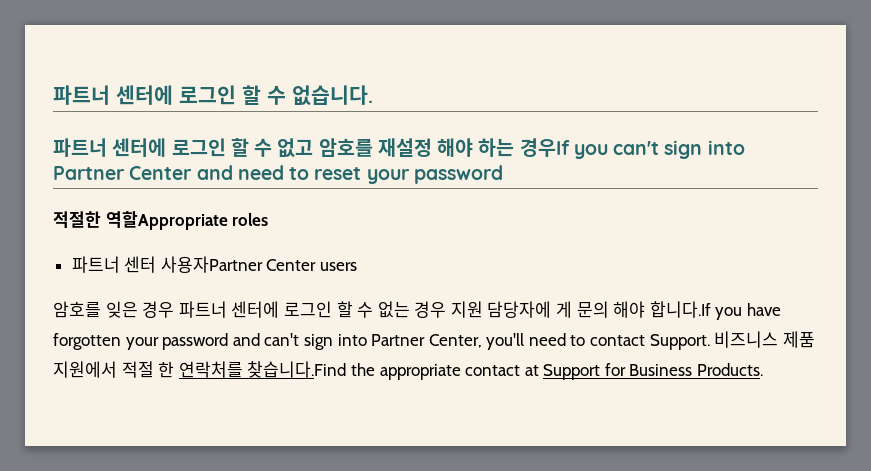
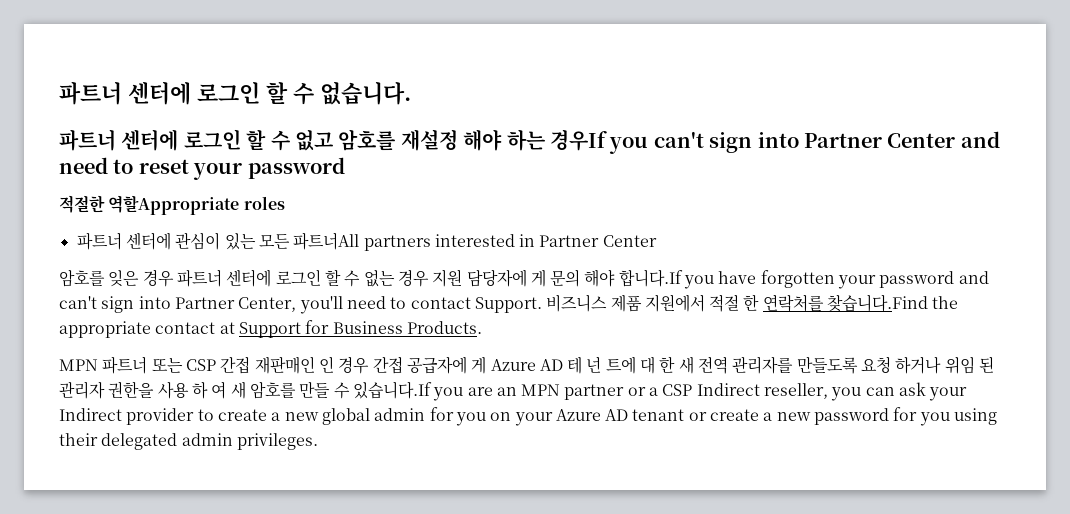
[124,256,358,273] 센터 사용자Partner Center users -> [125,232,657,251] 센터에 관심이 있는 모든 파트너All partners interested in Partner Center
(764, 369) none -> [59,356,995,374] [59,381,968,401] [59,407,998,426] [59,433,318,450] // MPN 파트너 또는 CSP 간접 재판매인 인 경우 간접 공급자에 게 Azure AD 테 넌 트에 대 한 새 전역 관리자를 만들도록 요청 하거나 위임 된 관리자 권한을 사용 하 여 새 암호를 만들 수 있습니다.If you are an MPN partner or a CSP Indirect reseller, you can ask your Indirect provider to create a new global admin for you on your Azure AD tenant or create a new password for you using their delegated admin privileges.

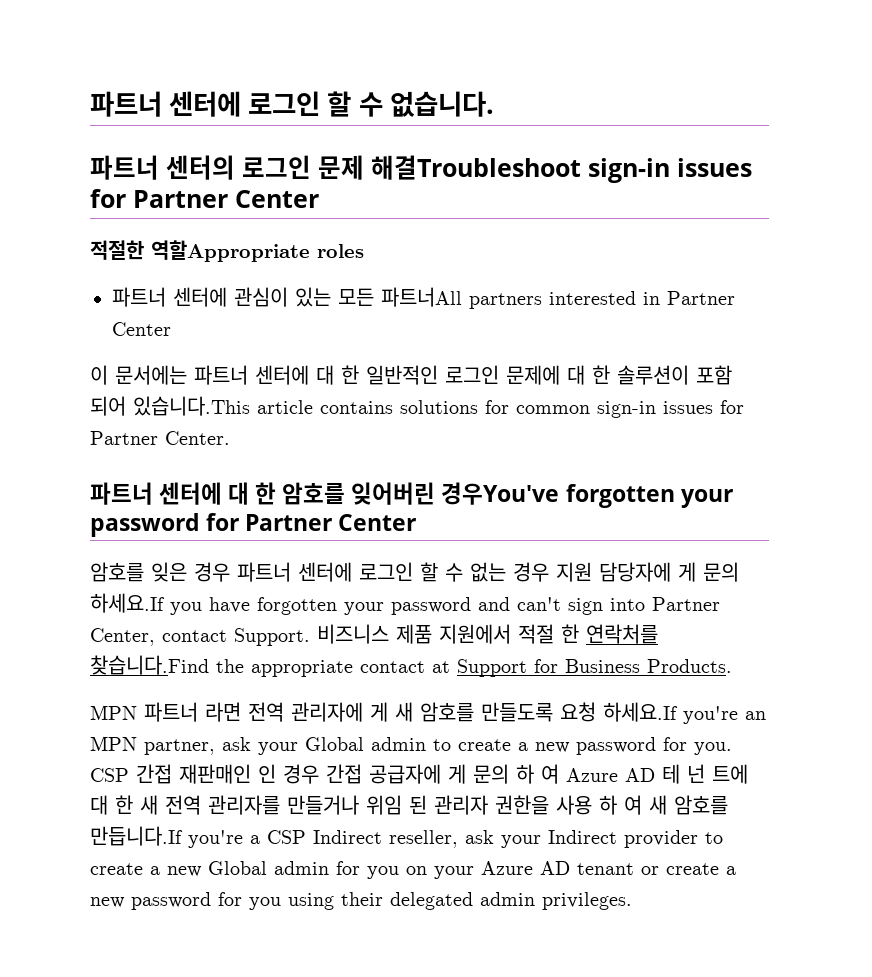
[121,129,1000,154] [59,157,345,180] 센터에 로그인 할 수 없고 암호를 재설정 해야 하는 경우If you can't sign into Partner Center and need to reset your password -> [166,155,752,183] [90,189,319,208] 센터의 로그인 문제 해결Troubleshoot sign-in issues for Partner Center
(657, 241) none -> [90,365,732,385] [90,396,744,418] [90,431,230,445] [90,482,733,508] [90,513,417,537] // 이 문서에는 파트너 센터에 대 한 일반적인 로그인 문제에 대 한 솔루션이 포함 되어 있습니다.This article contains solutions for common sign-in issues for Partner Center. // 파트너 센터에 대 한 암호를 잊어버린 경우You've forgotten your password for Partner Center
[584,269,683,287] 해야 합니다.If -> [90,593,165,613] 하세요.If
[299,296,407,314] you'll need to -> (155, 637) none
[151,358,183,373] 또는 -> [205,702,766,724] [90,736,732,755] 라면 전역 관리자에 게 새 암호를 만들도록 요청 하세요.If you're an MPN partner, ask your Global admin to create a new password for you.
(487, 365) none -> [473,764,559,784] 문의 하 여
[796,356,942,374] 만들도록 요청 하거나 -> [287,795,359,815] 만들거나
[299,381,646,401] 만들 수 있습니다.If you are an MPN partner or -> [90,826,243,848] 만듭니다.If you're
[831,387,895,401] you can -> (458, 839) none
[321,408,370,425] global -> [208,861,267,875] Global

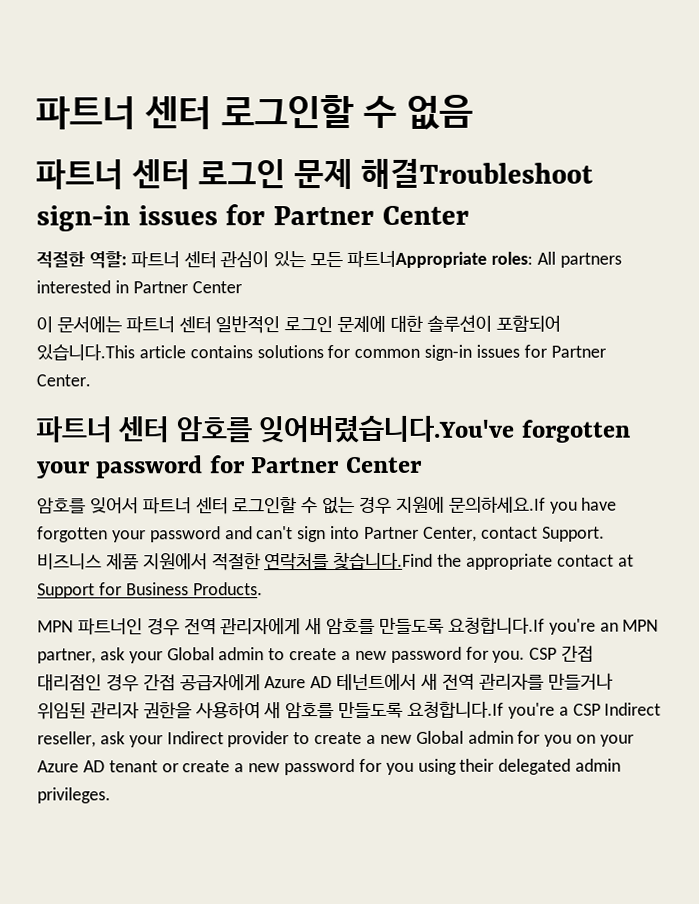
[90,91,494,117] [90,155,235,180] 파트너 센터에 로그인 할 수 없습니다. // 파트너 센터의 -> [36,94,473,130] [36,159,191,190] 파트너 센터 로그인할 수 없음 // 파트너 센터
[151,240,364,262] [112,287,462,307] 역할Appropriate roles // 파트너 센터에 관심이 있는 모든 파트너All -> [88,250,556,269] 역할: 파트너 센터 관심이 있는 모든 파트너Appropriate roles: All
[255,365,732,385] [90,396,126,416] 센터에 대 한 일반적인 로그인 문제에 대 한 솔루션이 포함 되어 -> [178,314,561,334] 센터 일반적인 로그인 문제에 대한 솔루션이 포함되어
[159,482,560,505] 센터에 대 한 암호를 잊어버린 경우You've -> [118,414,515,444] 센터 암호를 잊어버렸습니다.You've
[151,562,739,582] [90,593,165,613] 잊은 경우 파트너 센터에 로그인 할 수 없는 경우 지원 담당자에 게 문의 하세요.If -> [89,496,546,515] 잊어서 파트너 센터 로그인할 수 없는 경우 지원에 문의하세요.If
[518,624,579,644] 적절 한 -> [211,553,261,571] 적절한
[144,702,678,722] 파트너 라면 전역 관리자에 게 새 암호를 만들도록 요청 하세요.If -> [77,617,545,636] 파트너인 경우 전역 관리자에게 새 암호를 만들도록 요청합니다.If
[179,764,748,784] [90,795,728,815] [90,826,183,846] 재판매인 인 경우 간접 공급자에 게 문의 하 여 Azure AD 테 넌 트에 대 한 새 전역 관리자를 만들거나 위임 된 관리자 권한을 사용 하 여 새 암호를 만듭니다.If -> [37,672,614,692] [37,701,505,720] 대리점인 경우 간접 공급자에게 Azure AD 테넌트에서 새 전역 관리자를 만들거나 위임된 관리자 권한을 사용하여 새 암호를 만들도록 요청합니다.If

